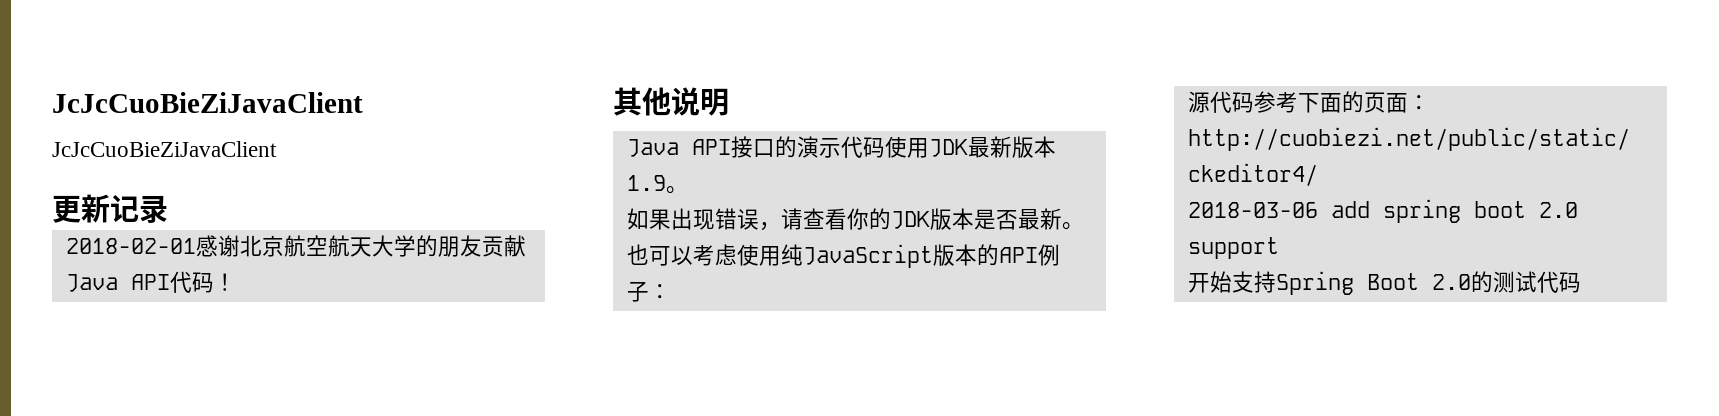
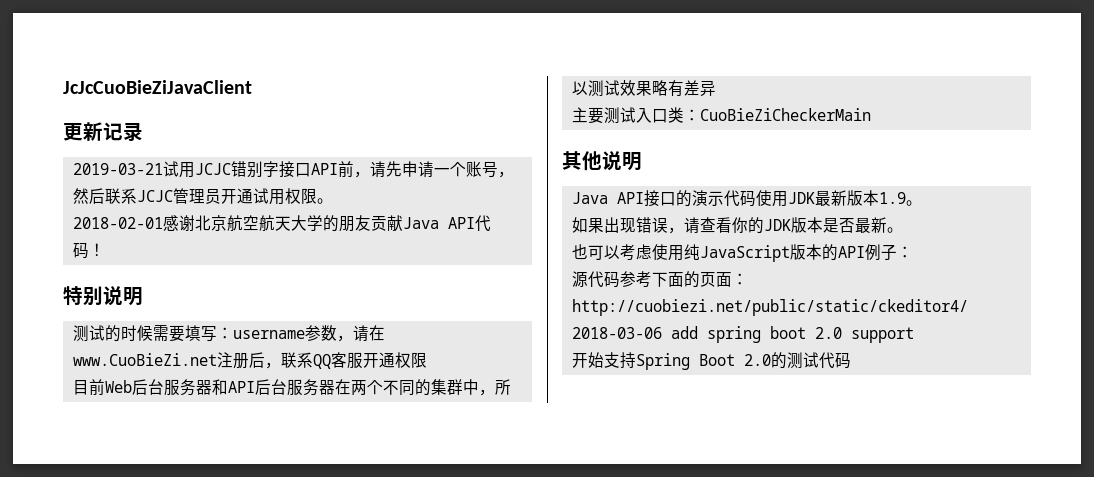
[52,92,363,113] [52,141,277,157] JcJcCuoBieZiJavaClient // JcJcCuoBieZiJavaClient -> [63,80,252,94] JcJcCuoBieZiJavaClient
(168, 209) none -> [73,161,515,178] [73,188,334,205] // 2019-03-21试用JCJC错别字接口API前，请先申请一个账号，然后联系JCJC管理员开通试用权限。
(236, 282) none -> [63,286,143,306] [73,325,386,342] [73,352,428,369] [73,379,512,396] [572,80,717,97] [572,107,872,124] // 特别说明 // 测试的时候需要填写：username参数，请在www.CuoBieZi.net注册后，联系QQ客服开通权限 // 目前Web后台服务器和API后台服务器在两个不同的集群中，所以测试效果略有差异 // 主要测试入口类：CuoBieZiCheckerMain

